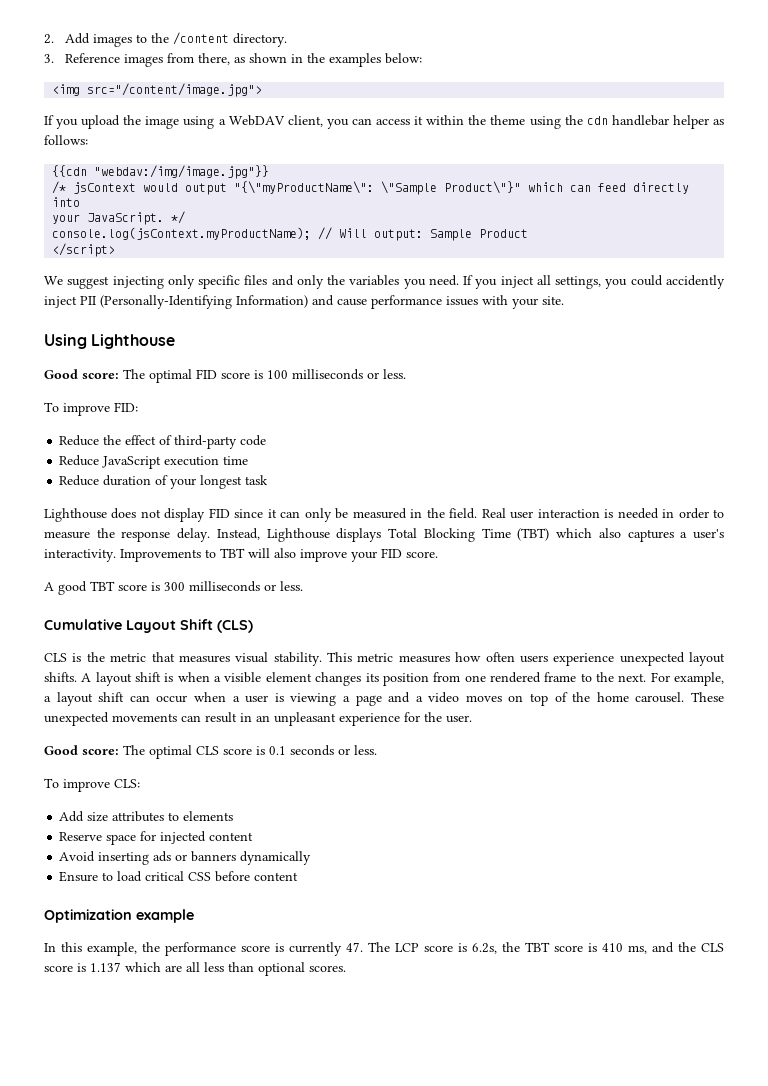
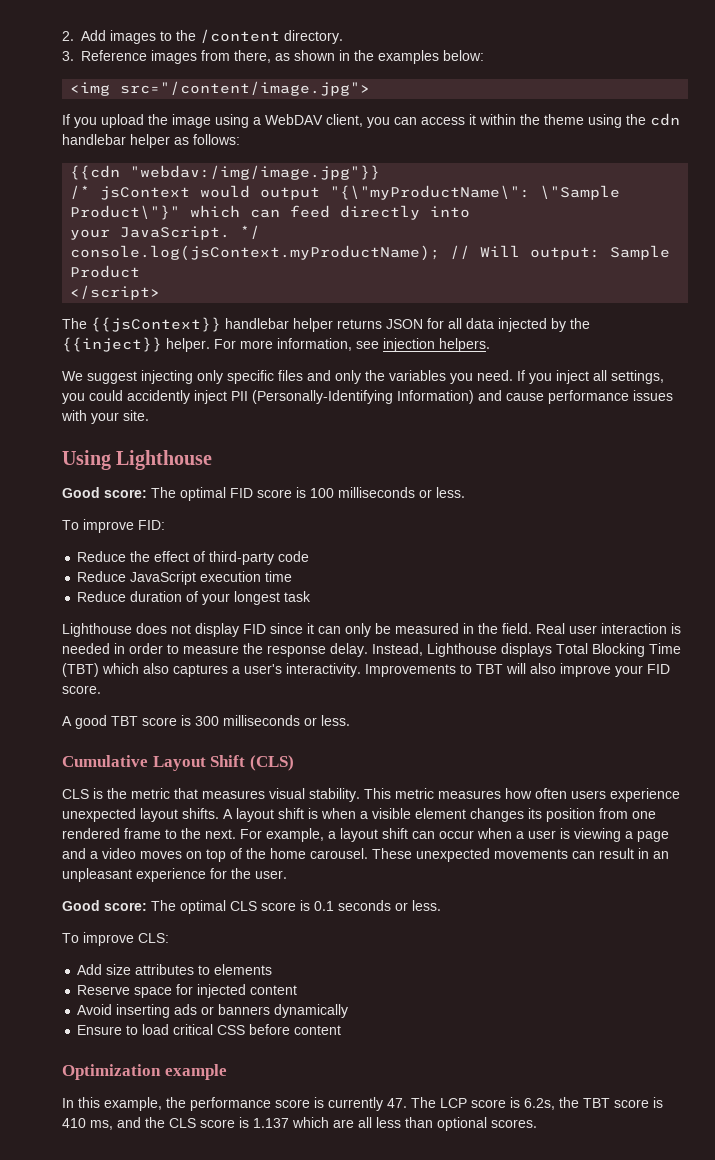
(116, 250) none -> [62,317,590,332] [62,337,490,352] // The {{jsContext}} handlebar helper returns JSON for all data injected by the {{inject}} helper. For more information, see injection helpers.

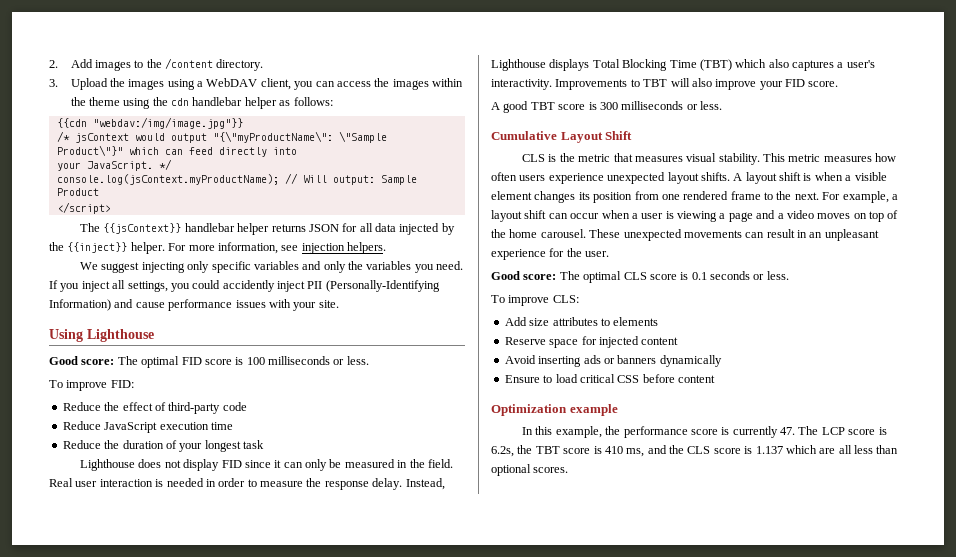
[81,50,484,64] [70,81,371,96] [62,114,211,128] Reference images from there, as shown in the examples below: // <img src="/content/image.jpg"> // If you upload the image -> [70,78,165,90] Upload the images
[469,114,476,125] it -> [374,78,429,90] the images
[278,370,303,381] files -> [253,261,299,270] variables
(127, 596) none -> [104,440,120,449] the
[249,755,294,771] (CLS) -> (633, 135) none

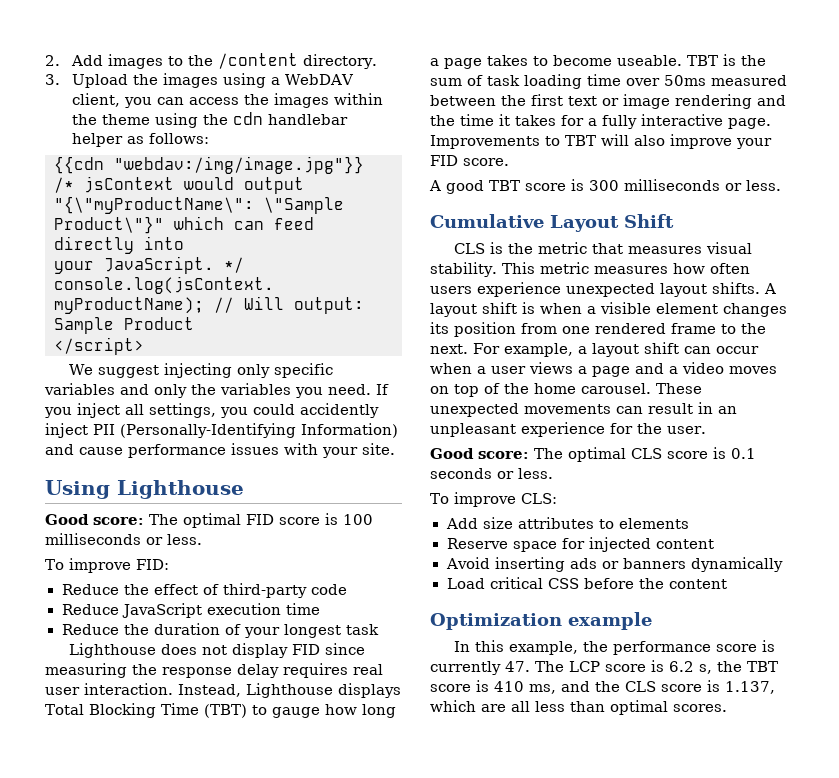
[79,223,455,235] [49,242,386,254] // The {{jsContext}} handlebar helper returns JSON for all data injected by the {{inject}} helper. For more information, see injection helpers. -> (144, 346) none
[274,459,453,471] [49,478,403,490] it can only be measured in the field. Real user interaction is needed in order to measure the response delay. -> [45,663,383,678] [45,683,173,695] measuring the response delay requires real user interaction.
[735,59,875,71] [491,79,552,90] which also captures a user's interactivity. -> [251,704,396,718] [430,54,766,69] [430,74,787,89] [430,94,786,109] [430,114,771,129] to gauge how long a page takes to become useable. TBT is the sum of task loading time over 50ms measured between the first text or image rendering and the time it takes for a fully interactive page.
[665,211,717,222] is viewing -> [529,362,573,374] views
[504,374,578,383] Ensure to load -> [446,578,485,589] Load
(675, 378) none -> [638,578,664,589] the
[491,446,514,457] 6.2s, -> [669,661,712,674] 6.2 s,
[755,446,783,454] 1.137 -> [725,681,775,694] 1.137,
[491,464,531,476] optional -> [610,700,668,715] optimal

